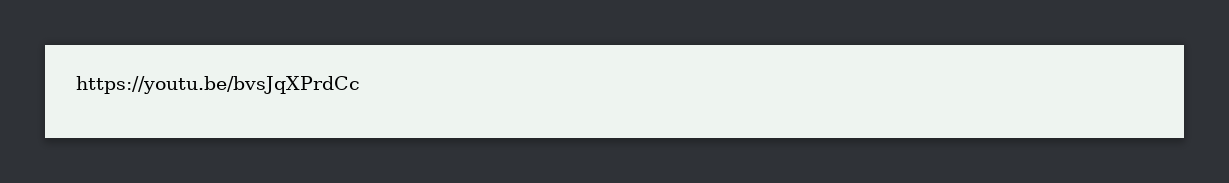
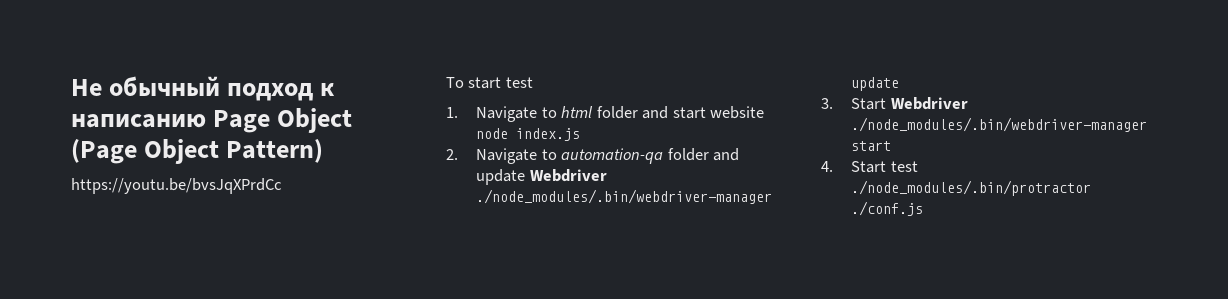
[76,76,360,94] https://youtu.be/bvsJqXPrdCc -> [71,76,336,101] [71,108,353,133] [71,139,324,164] [71,178,282,194] [446,77,533,89] [446,106,765,122] [476,128,581,141] [446,148,740,164] [476,169,607,185] [476,189,773,204] [851,77,900,91] [821,97,968,110] [851,117,1148,132] [851,141,892,151] [821,161,918,173] [851,180,1092,196] [851,201,924,216] Не обычный подход к написанию Page Object (Page Object Pattern) // https://youtu.be/bvsJqXPrdCc // To start test // 1. Navigate to html folder and start website node index.js // 2. Navigate to automation-qa folder and update Webdriver ./node_modules/.bin/webdriver-manager update // 3. Start Webdriver ./node_modules/.bin/webdriver-manager start // 4. Start test ./node_modules/.bin/protractor ./conf.js

